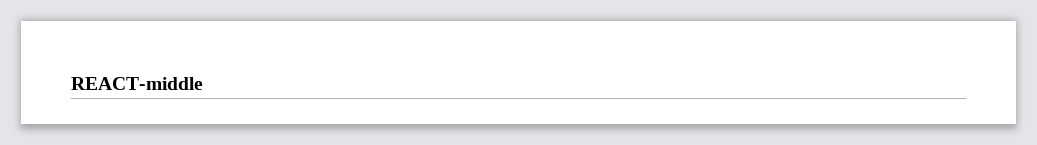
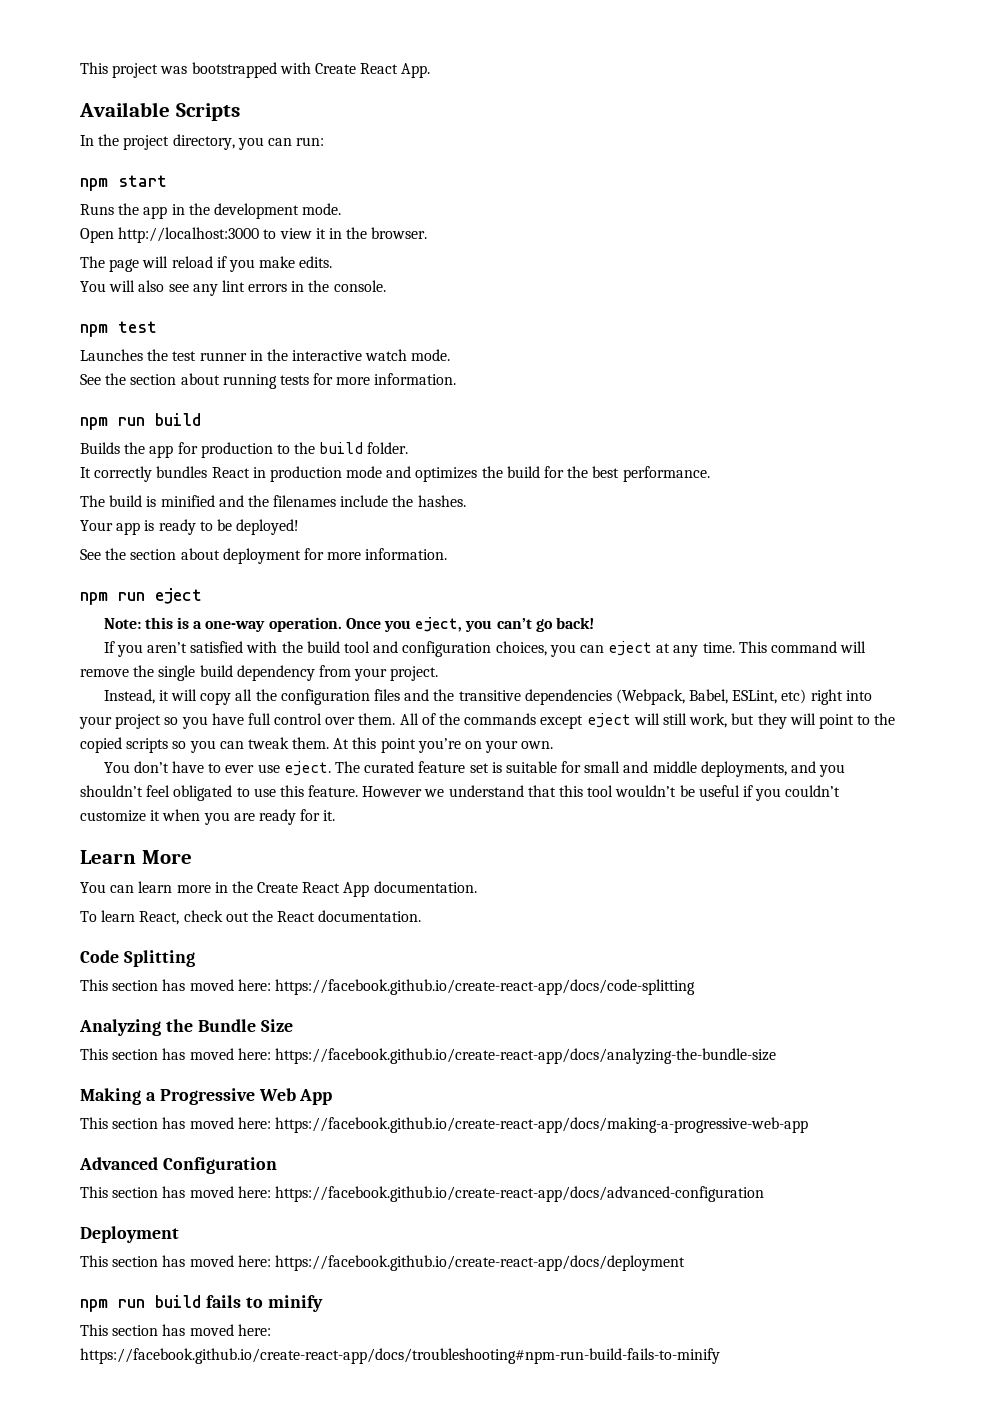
[71,77,203,90] REACT-middle -> [80,62,431,78] [79,102,240,121] [80,134,325,150] [80,175,167,191] [80,203,342,219] [80,227,428,243] [80,256,333,272] [80,280,386,296] [80,321,157,337] [80,349,451,361] [80,373,457,389] [80,413,201,430] [80,442,409,458] [80,466,710,482] [80,495,466,507] [80,519,300,535] [80,548,448,564] [80,588,202,605] [103,617,594,632] [103,641,867,657] [80,665,439,681] [103,689,872,705] [79,713,896,729] [80,737,554,753] [103,761,846,777] [80,785,841,801] [80,809,336,825] [80,850,192,864] [80,881,477,897] [80,910,422,925] [80,950,195,967] [80,979,695,995] [79,1019,293,1036] [80,1048,776,1064] [80,1088,333,1105] [80,1117,808,1133] [79,1157,277,1174] [80,1186,764,1202] [80,1226,179,1243] [80,1255,685,1271] [80,1295,323,1312] [80,1324,271,1336] [80,1348,720,1364] This project was bootstrapped with Create React App. // Available Scripts // In the project directory, you can run: // npm start // Runs the app in the development mode. // Open http://localhost:3000 to view it in the browser. // The page will reload if you make edits. // You will also see any lint errors in the console. // npm test // Launches the test runner in the interactive watch mode. // See the section about running tests for more information. // npm run build // Builds the app for production to the build folder. // It correctly bundles React in production mode and optimizes the build for the best performance. // The build is minified and the filenames include the hashes. // Your app is ready to be deployed! // See the section about deployment for more information. // npm run eject // Note: this is a one-way operation. Once you eject, you can’t go back! // If you aren’t satisfied with the build tool and configuration choices, you can eject at any time. This command will remove the single build dependency from your project. // Instead, it will copy all the configuration files and the transitive dependencies (Webpack, Babel, ESLint, etc) right into your project so you have full control over them. All of the commands except eject will still work, but they will point to the copied scripts so you can tweak them. At this point you’re on your own. // You don’t have to ever use eject. The curated feature set is suitable for small and middle deployments, and you shouldn’t feel obligated to use this feature. However we understand that this tool wouldn’t be useful if you couldn’t customize it when you are ready for it. // Learn More // You can learn more in the Create React App documentation. // To learn React, check out the React documentation. // Code Splitting // This section has moved here: https://facebook.github.io/create-react-app/docs/code-splitting // Analyzing the Bundle Size // This section has moved here: https://facebook.github.io/create-react-app/docs/analyzing-the-bundle-size // Making a Progressive Web App // This section has moved here: https://facebook.github.io/create-react-app/docs/making-a-progressive-web-app // Advanced Configuration // This section has moved here: https://facebook.github.io/create-react-app/docs/advanced-configuration // Deployment // This section has moved here: https://facebook.github.io/create-react-app/docs/deployment // npm run build fails to minify // This section has moved here: https://facebook.github.io/create-react-app/docs/troubleshooting#npm-run-build-fails-to-minify

